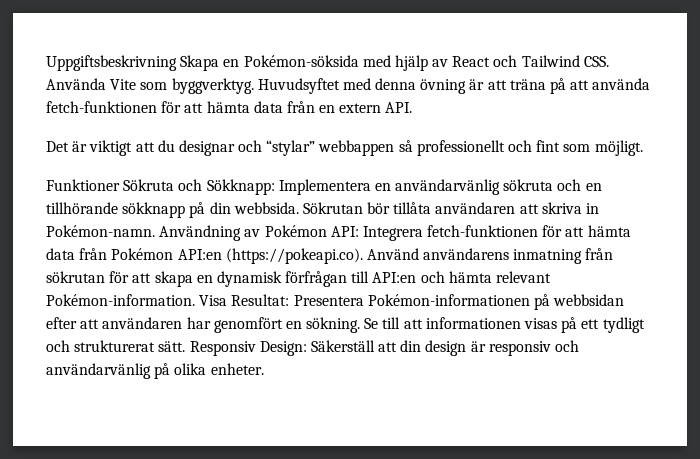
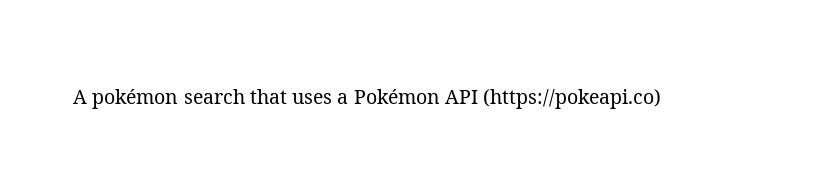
[46,55,609,71] [46,78,651,94] [46,101,413,113] [46,140,643,156] [46,179,602,195] [46,202,600,218] [46,225,631,241] [46,248,614,264] [46,271,552,287] [46,294,625,310] [46,317,645,333] [46,340,580,356] [46,363,264,379] Uppgiftsbeskrivning Skapa en Pokémon-söksida med hjälp av React och Tailwind CSS. Använda Vite som byggverktyg. Huvudsyftet med denna övning är att träna på att använda fetch-funktionen för att hämta data från en extern API. // Det är viktigt att du designar och “stylar” webbappen så professionellt och fint som möjligt. // Funktioner Sökruta och Sökknapp: Implementera en användarvänlig sökruta och en tillhörande sökknapp på din webbsida. Sökrutan bör tillåta användaren att skriva in Pokémon-namn. Användning av Pokémon API: Integrera fetch-funktionen för att hämta data från Pokémon API:en (https://pokeapi.co). Använd användarens inmatning från sökrutan för att skapa en dynamisk förfrågan till API:en och hämta relevant Pokémon-information. Visa Resultat: Presentera Pokémon-informationen på webbsidan efter att användaren har genomfört en sökning. Se till att informationen visas på ett tydligt och strukturerat sätt. Responsiv Design: Säkerställ att din design är responsiv och användarvänlig på olika enheter. -> [73,89,662,109] A pokémon search that uses a Pokémon API (https://pokeapi.co)

